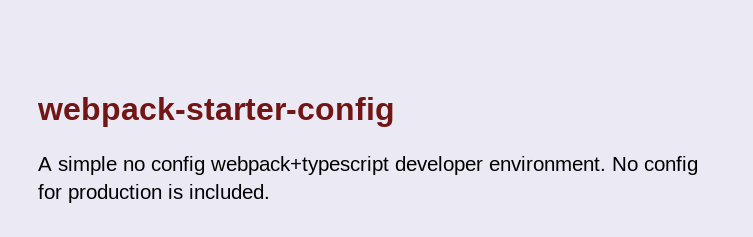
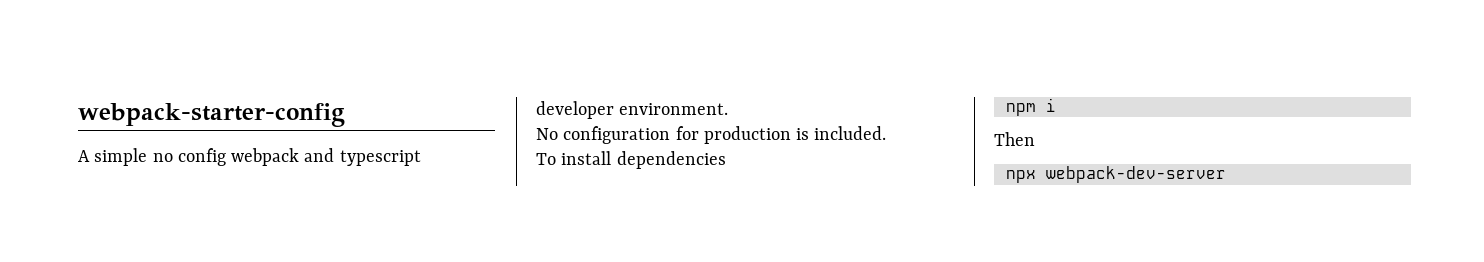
[210,156,389,175] webpack+typescript -> [231,148,421,166] webpack and typescript
[612,156,698,175] No config -> [536,126,671,144] // No configuration
(270, 191) none -> [536,151,726,169] [1005,98,1056,116] [994,132,1035,146] [1005,166,1226,183] // To install dependencies // npm i // Then // npx webpack-dev-server

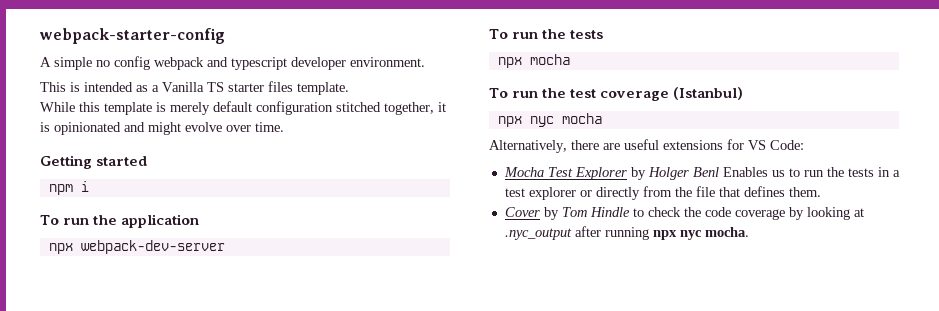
[536,126,887,144] [536,151,726,169] [1005,98,1056,116] [994,132,1035,146] [1005,166,1226,183] No configuration for production is included. // To install dependencies // npm i // Then // npx webpack-dev-server -> [40,81,349,95] [40,101,446,115] [40,122,284,135] [40,155,148,169] [48,181,89,195] [40,214,200,228] [48,240,225,254] [489,29,604,39] [497,54,570,68] [489,87,744,101] [497,113,602,127] [489,139,804,153] [503,167,900,180] [504,186,821,200] [504,207,864,220] [504,226,749,240] This is intended as a Vanilla TS starter files template. // While this template is merely default configuration stitched together, it is opinionated and might evolve over time. // Getting started // npm i // To run the application // npx webpack-dev-server // To run the tests // npx mocha // To run the test coverage (Istanbul) // npx nyc mocha // Alternatively, there are useful extensions for VS Code: // Mocha Test Explorer by Holger Benl Enables us to run the tests in a test explorer or directly from the file that defines them. // Cover by Tom Hindle to check the code coverage by looking at .nyc_output after running npx nyc mocha.

